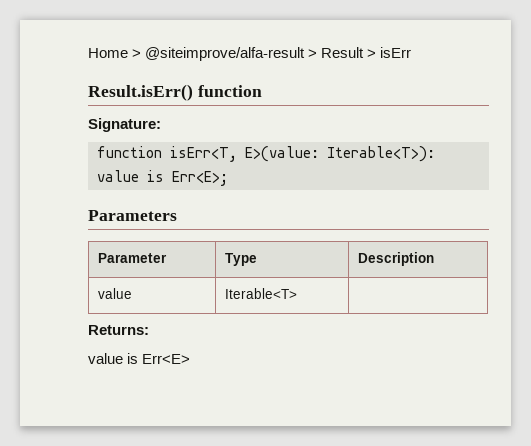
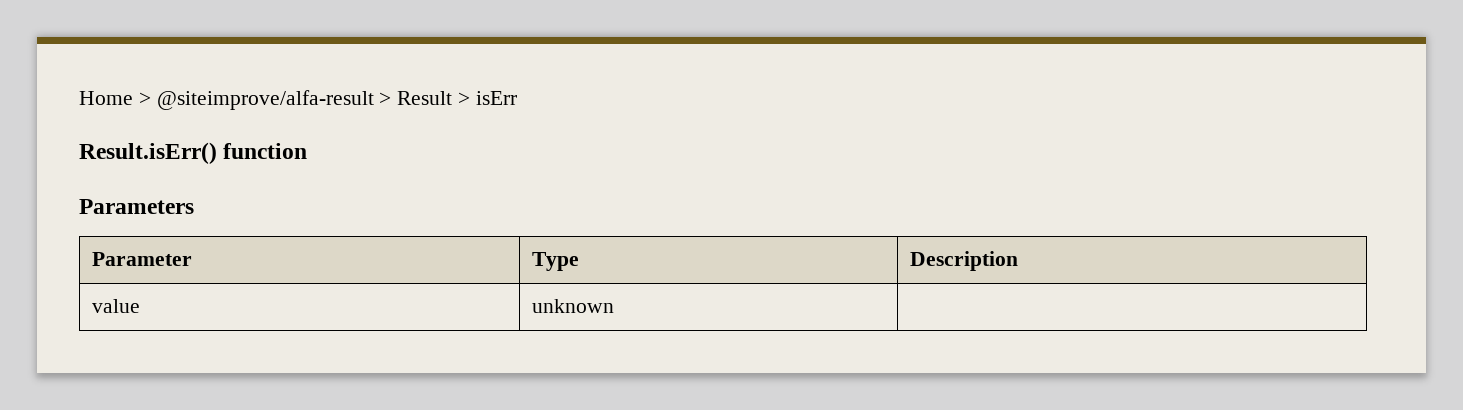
[88,118,161,132] [97,146,435,162] [97,170,228,186] // Signature: // function isErr<T, E>(value: Iterable<T>): value is Err<E>; -> (308, 151) none
[224,288,297,299] [88,325,149,335] [88,353,191,364] Iterable<T> | // Returns: // value is Err<E> -> [532,299,615,313] unknown |

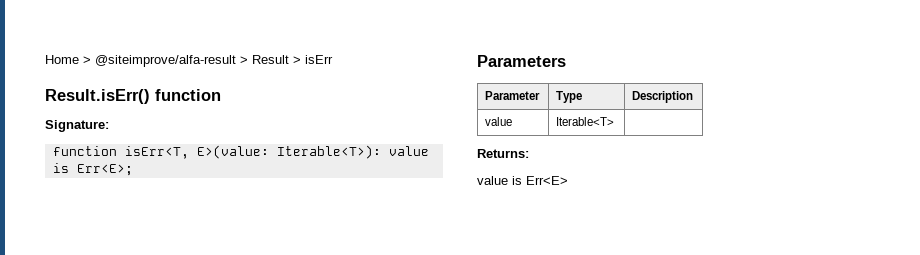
(308, 151) none -> [45,120,109,132] [52,145,429,159] [52,163,133,176] // Signature: // function isErr<T, E>(value: Iterable<T>): value is Err<E>;
[532,299,615,313] unknown | -> [556,117,615,126] [477,149,529,158] [477,176,568,185] Iterable<T> | // Returns: // value is Err<E>

